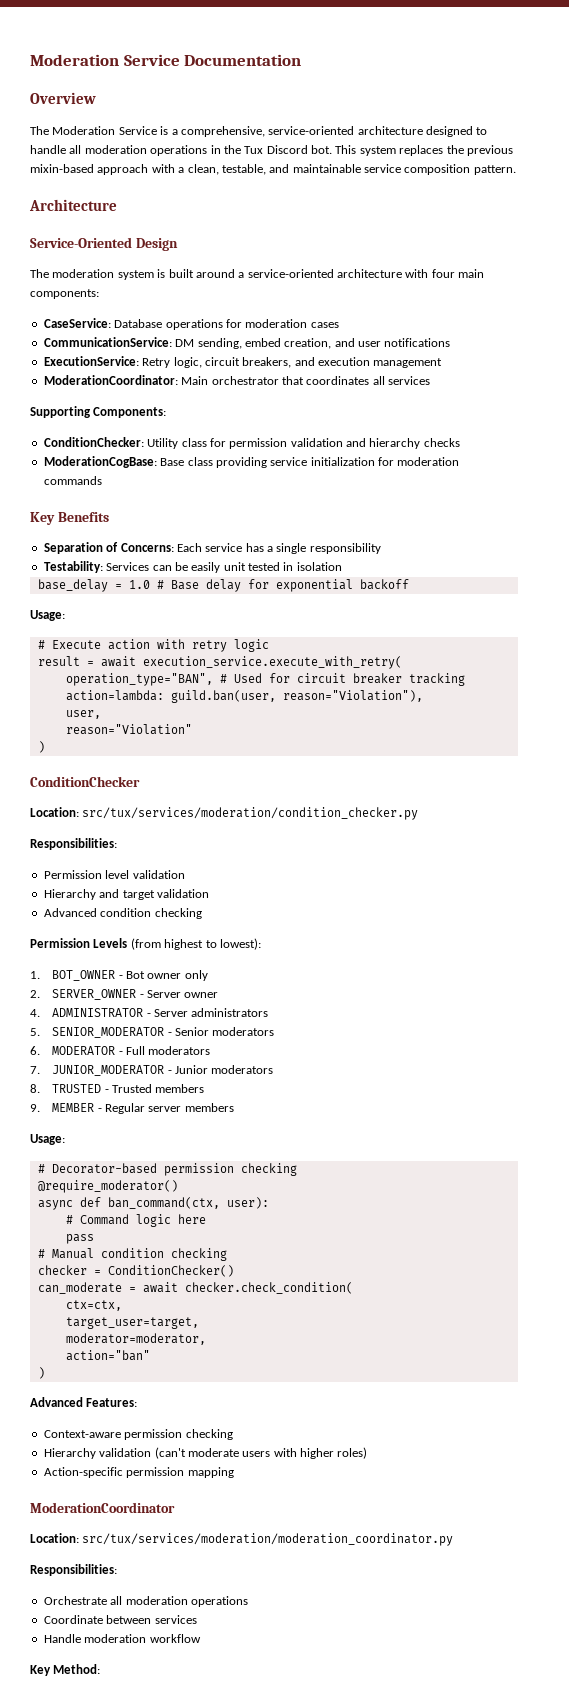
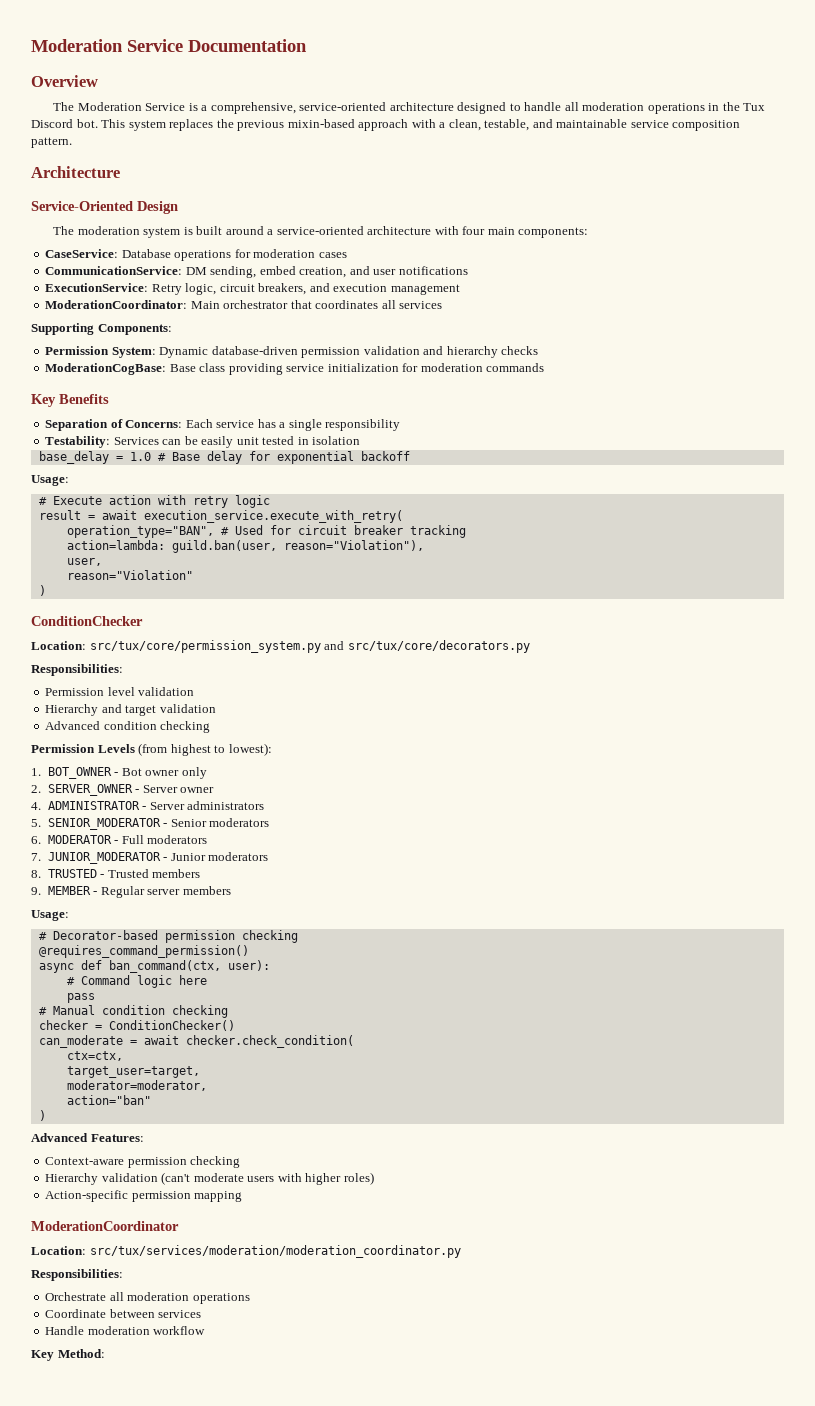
[43,437,226,449] ConditionChecker: Utility class for -> [45,346,298,358] Permission System: Dynamic database-driven
[82,807,419,820] src/tux/services/moderation/condition_checker.py -> [89,640,530,653] src/tux/core/permission_system.py and src/tux/core/decorators.py
[37,1180,178,1193] @require_moderator() -> [38,945,249,958] @requires_command_permission()

